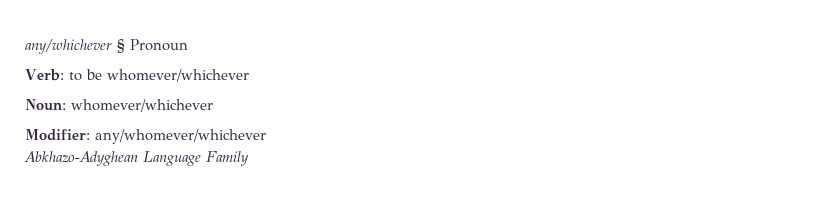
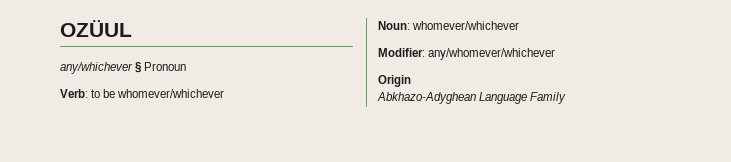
(25, 46) none -> [60,20,132,37] OZÜUL //
(266, 136) none -> [378,75,411,87] // Origin

